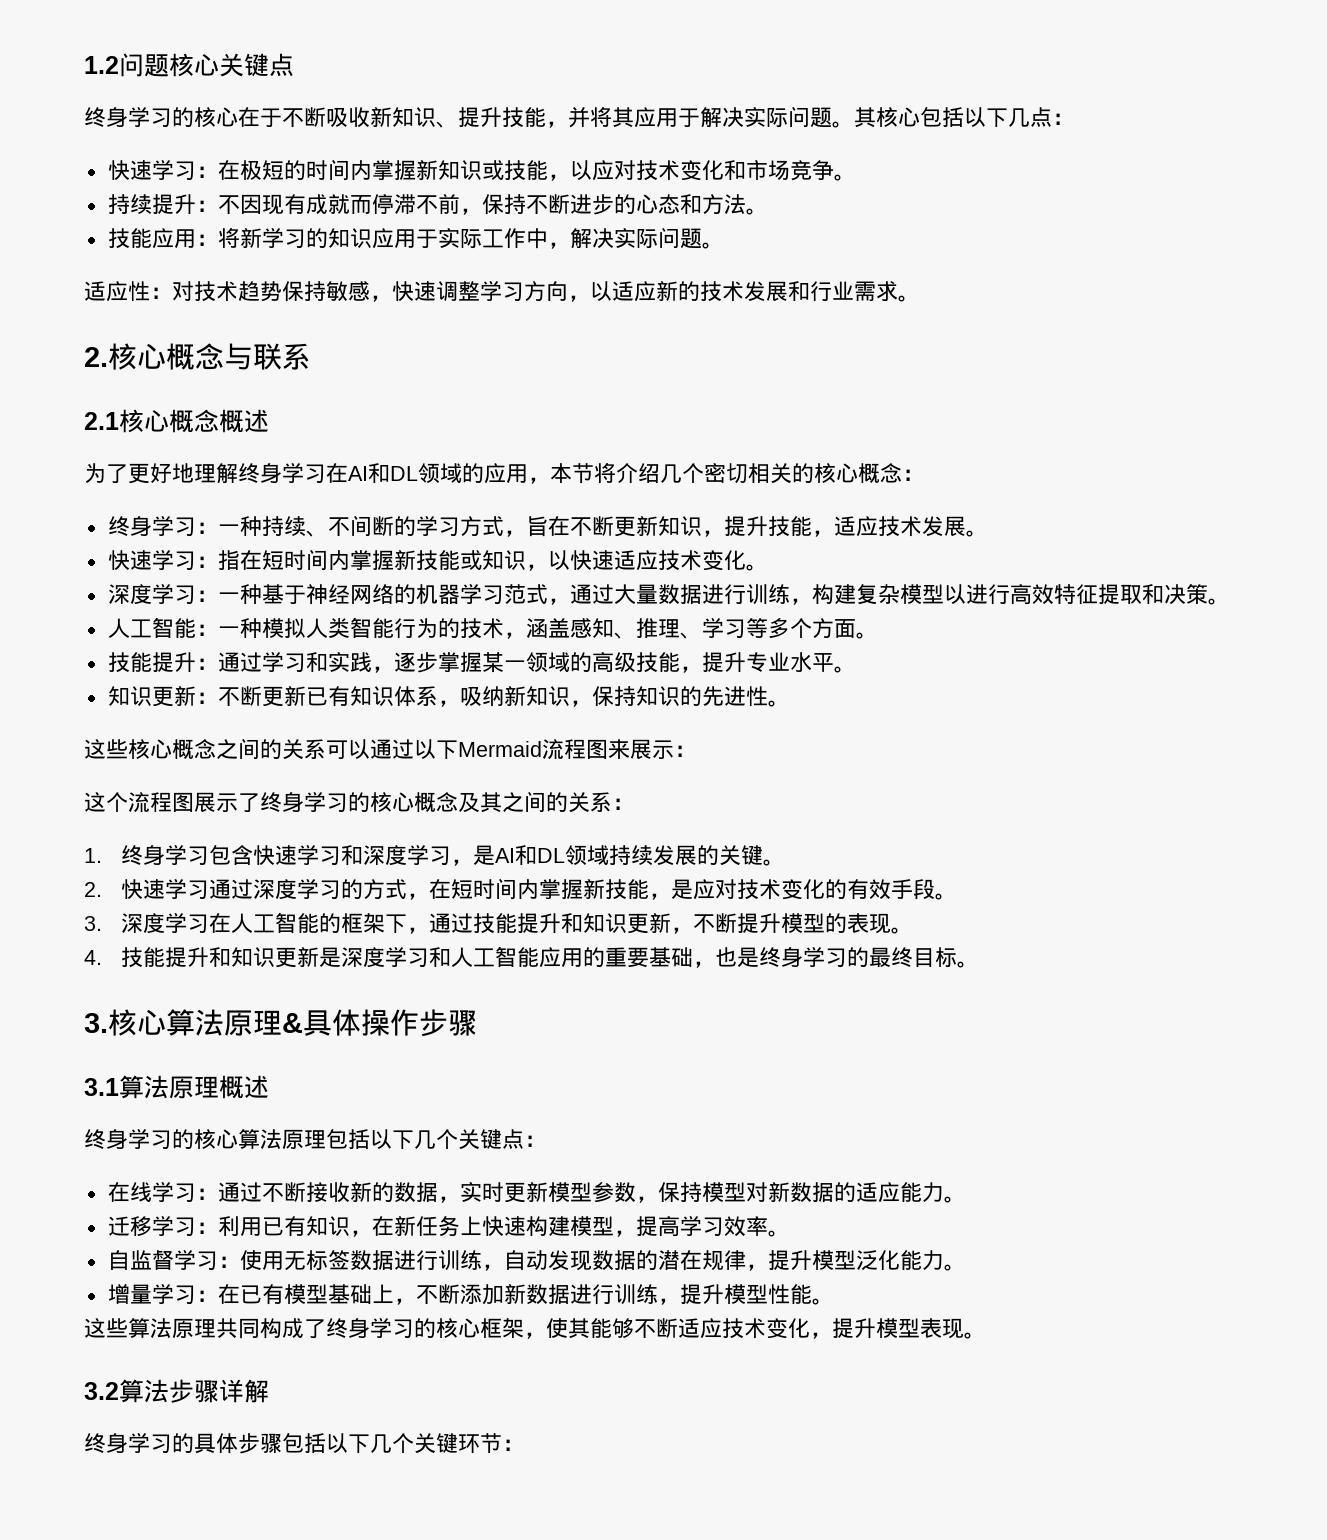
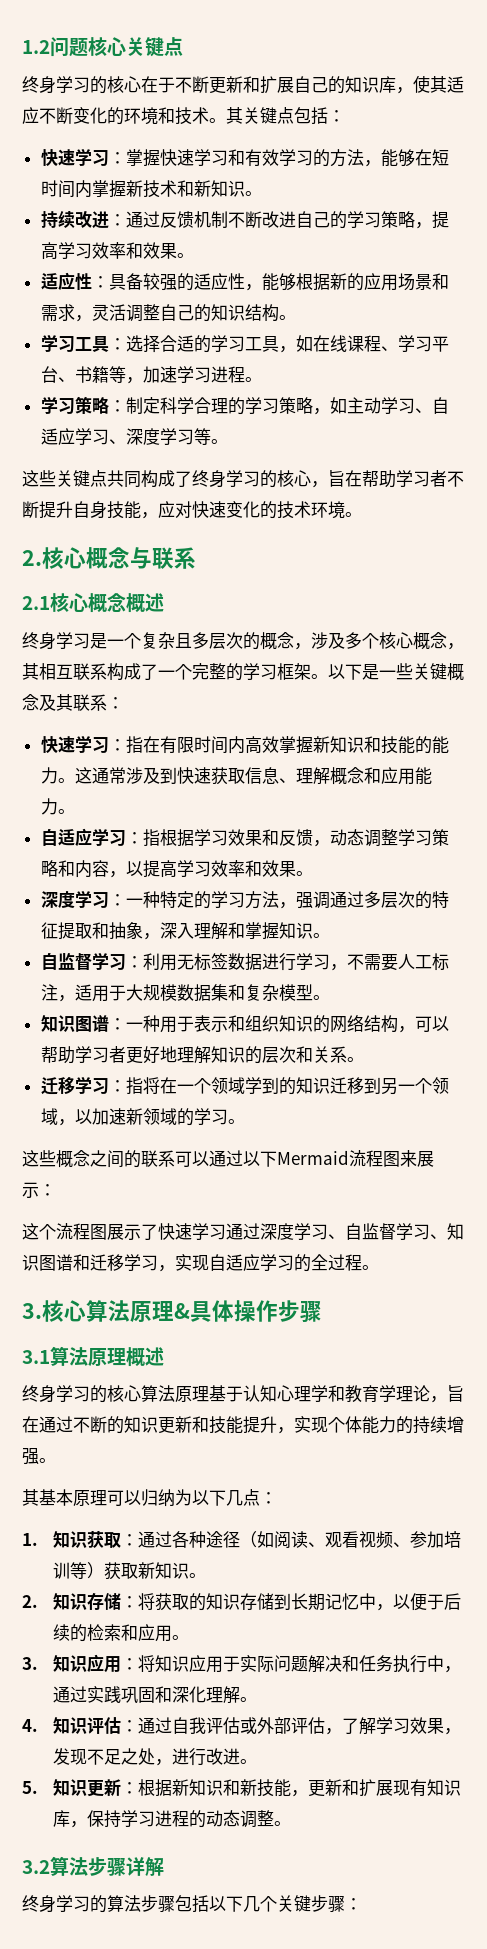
[326,106,1074,128] [107,159,856,181] [107,193,768,215] [107,227,724,249] [84,281,898,302] 吸收新知识、提升技能，并将其应用于解决实际问题。其核心包括以下几点： // 快速学习：在极短的时间内掌握新知识或技能，以应对技术变化和市场竞争。 // 持续提升：不因现有成就而停滞不前，保持不断进步的心态和方法。 // 技能应用：将新学习的知识应用于实际工作中，解决实际问题。 // 适应性：对技术趋势保持敏感，快速调整学习方向，以适应新的技术发展和行业需求 -> [209,75,464,94] [22,107,345,125] [40,148,449,167] [40,180,262,198] [40,210,449,229] [40,242,194,260] [40,272,449,291] [40,304,296,322] [40,334,449,353] [40,366,262,384] [40,396,449,415] [40,428,228,445] [22,470,464,488] [22,501,345,519] 更新和扩展自己的知识库，使其适应不断变化的环境和技术。其关键点包括： // 快速学习：掌握快速学习和有效学习的方法，能够在短时间内掌握新技术和新知识。 // 持续改进：通过反馈机制不断改进自己的学习策略，提高学习效率和效果。 // 适应性：具备较强的适应性，能够根据新的应用场景和需求，灵活调整自己的知识结构。 // 学习工具：选择合适的学习工具，如在线课程、学习平台、书籍等，加速学习进程。 // 学习策略：制定科学合理的学习策略，如主动学习、自适应学习、深度学习等。 // 这些关键点共同构成了终身学习的核心，旨在帮助学习者不断提升自身技能，应对快速变化的技术环境
[84,462,924,484] [107,515,988,537] [107,549,768,571] [107,584,1230,605] [107,617,878,639] [107,652,856,673] [107,686,790,707] [84,739,172,759] 为了更好地理解终身学习在AI和DL领域的应用，本节将介绍几个密切相关的核心概念： // 终身学习：一种持续、不间断的学习方式，旨在不断更新知识，提升技能，适应技术发展。 // 快速学习：指在短时间内掌握新技能或知识，以快速适应技术变化。 // 深度学习：一种基于神经网络的机器学习范式，通过大量数据进行训练，构建复杂模型以进行高效特征提取和决策。 // 人工智能：一种模拟人类智能行为的技术，涵盖感知、推理、学习等多个方面。 // 技能提升：通过学习和实践，逐步掌握某一领域的高级技能，提升专业水平。 // 知识更新：不断更新已有知识体系，吸纳新知识，保持知识的先进性。 // 这些核心 -> [22,632,464,650] [22,663,464,681] [22,694,124,711] [40,735,449,754] [40,767,432,785] [40,798,75,815] [40,828,449,847] [40,860,313,878] [40,890,449,909] [40,922,330,940] [40,952,449,971] [40,984,330,1002] [40,1015,449,1033] [40,1046,364,1064] [40,1076,449,1095] [40,1108,245,1126] [22,1150,56,1167] 终身学习是一个复杂且多层次的概念，涉及多个核心概念，其相互联系构成了一个完整的学习框架。以下是一些关键概念及其联系： // 快速学习：指在有限时间内高效掌握新知识和技能的能力。这通常涉及到快速获取信息、理解概念和应用能力。 // 自适应学习：指根据学习效果和反馈，动态调整学习策略和内容，以提高学习效率和效果。 // 深度学习：一种特定的学习方法，强调通过多层次的特征提取和抽象，深入理解和掌握知识。 // 自监督学习：利用无标签数据进行学习，不需要人工标注，适用于大规模数据集和复杂模型。 // 知识图谱：一种用于表示和组织知识的网络结构，可以帮助学习者更好地理解知识的层次和关系。 // 迁移学习：指将在一个领域学到的知识迁移到另一个领域，以加速新领域的学习。 // 这些
[282,739,304,760] 关 -> [141,1150,158,1167] 联
[260,791,634,813] [84,845,786,866] [84,882,102,897] 终身学习的核心概念及其之间的关系： // 1.终身学习包含快速学习和深度学习，是AI和DL领域持续发展的关键。 // 2. -> (158, 1232) none
[341,878,958,900] [84,912,914,934] [84,946,958,968] 的方式，在短时间内掌握新技能，是应对技术变化的有效手段。 // 3.深度学习在人工智能的框架下，通过技能提升和知识更新，不断提升模型的表现。 // 4.技能提升和知识更新是深度学习和人工智能应用的重要基础，也是终身学习的最终目标 -> [328,1223,464,1240] [22,1254,362,1272] 、自监督学习、知识图谱和迁移学习，实现自适应学习的全过程
[326,1129,546,1150] [107,1182,966,1203] [107,1216,790,1237] [107,1250,966,1271] [107,1284,834,1305] [84,1318,964,1339] 包括以下几个关键点： // 在线学习：通过不断接收新的数据，实时更新模型参数，保持模型对新数据的适应能力。 // 迁移学习：利用已有知识，在新任务上快速构建模型，提高学习效率。 // 自监督学习：使用无标签数据进行训练，自动发现数据的潜在规律，提升模型泛化能力。 // 增量学习：在已有模型基础上，不断添加新数据进行训练，提升模型性能。 // 这些算法原理共同构成了终身学习的核心框架，使其能够不断适应技术变化，提升模型表现 -> [209,1385,464,1403] [22,1416,464,1434] [22,1448,56,1465] [22,1489,277,1507] [22,1531,462,1548] [53,1562,207,1580] [22,1592,462,1611] [53,1624,190,1642] [22,1654,462,1673] [53,1686,258,1704] [22,1717,462,1735] [53,1748,258,1766] [22,1779,462,1797] [53,1810,275,1828] 基于认知心理学和教育学理论，旨在通过不断的知识更新和技能提升，实现个体能力的持续增强。 // 其基本原理可以归纳为以下几点： // 1.知识获取：通过各种途径（如阅读、观看视频、参加培训等）获取新知识。 // 2.知识存储：将获取的知识存储到长期记忆中，以便于后续的检索和应用。 // 3.知识应用：将知识应用于实际问题解决和任务执行中，通过实践巩固和深化理解。 // 4.知识评估：通过自我评估或外部评估，了解学习效果，发现不足之处，进行改进。 // 5.知识更新：根据新知识和新技能，更新和扩展现有知识库，保持学习进程的动态调整
[194,1433,238,1454] 具体 -> [107,1895,141,1912] 算法
[458,1433,502,1454] 环节 -> [311,1895,345,1913] 步骤

